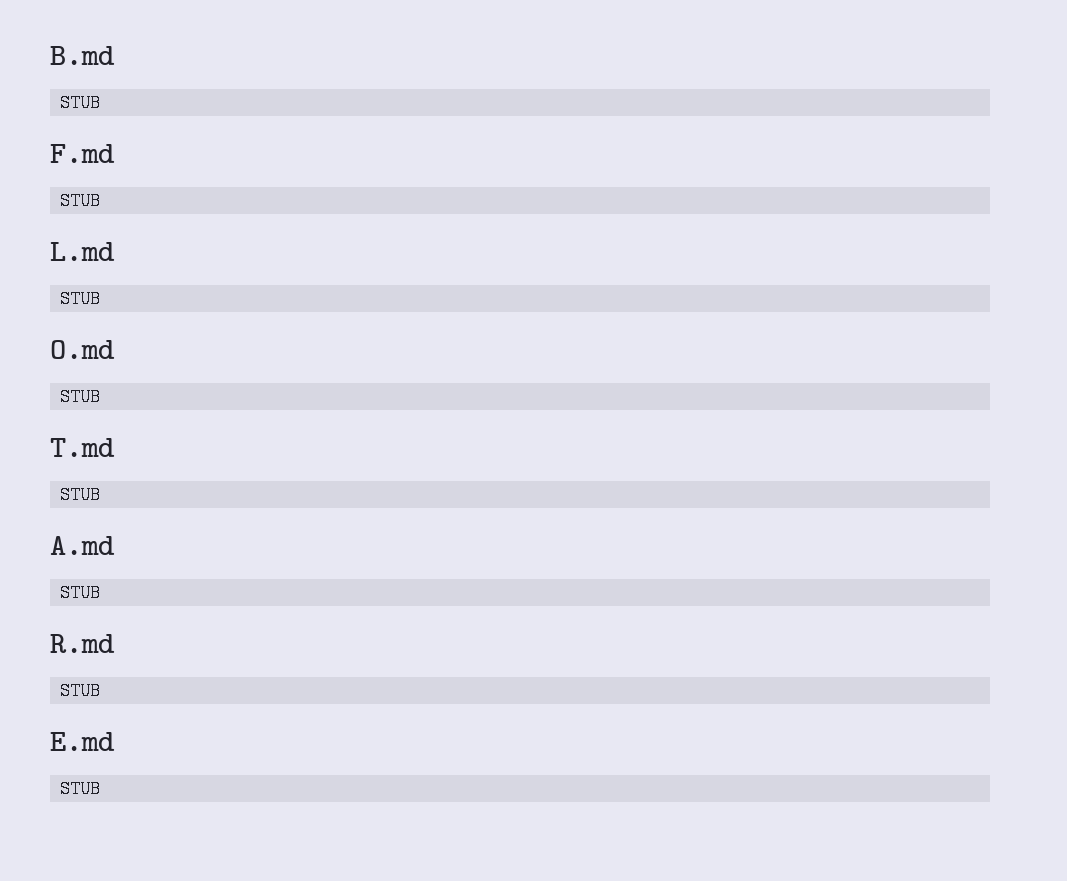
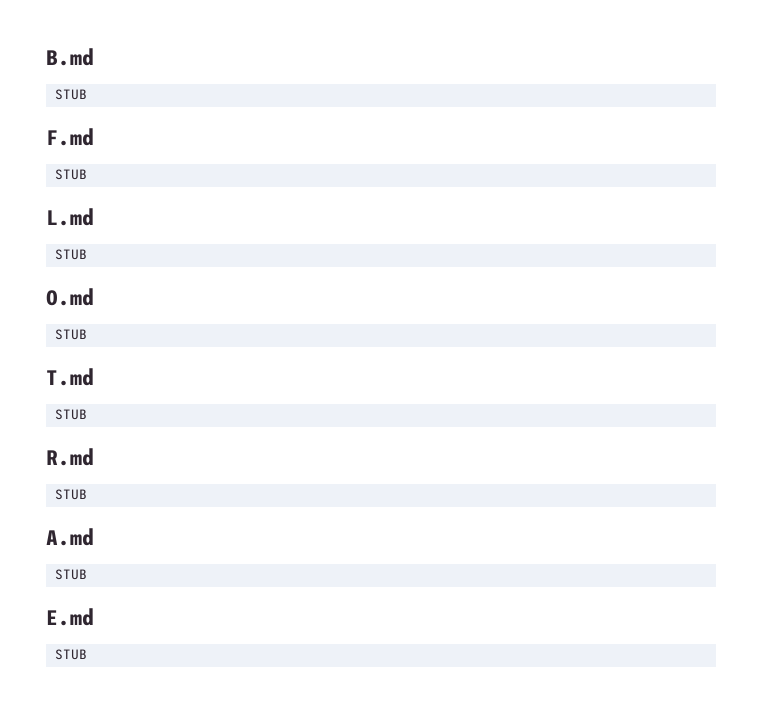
[50,536,115,555] [59,584,100,602] [50,634,115,653] A.md // STUB // R.md -> [46,448,94,466] [54,489,87,500] [46,528,94,546] R.md // STUB // A.md

